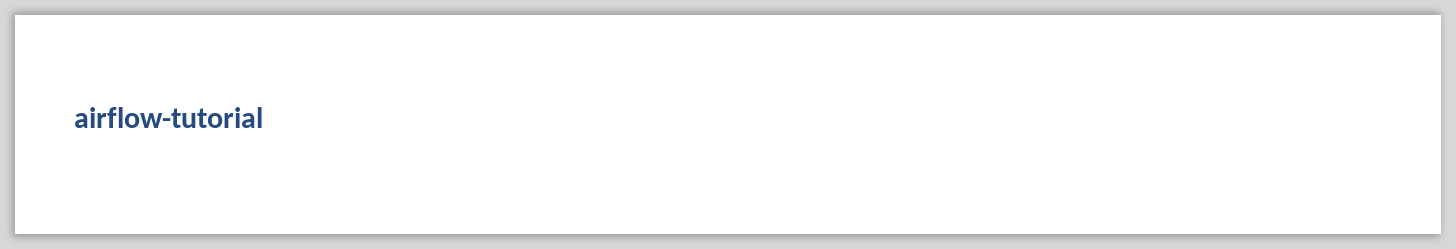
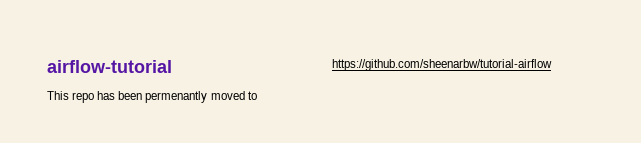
(263, 117) none -> [47,91,257,103] [332,59,552,71] // This repo has been permenantly moved to https://github.com/sheenarbw/tutorial-airflow

